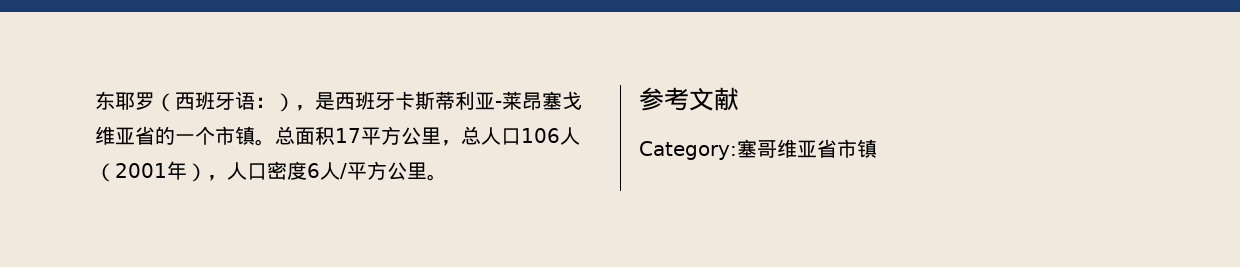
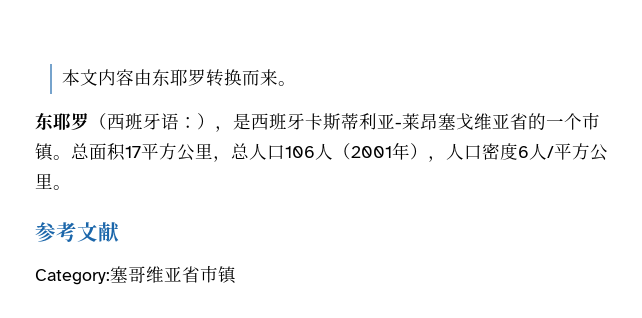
(95, 100) none -> [61,69,296,87] 本文内容由东耶罗转换而来。 //

